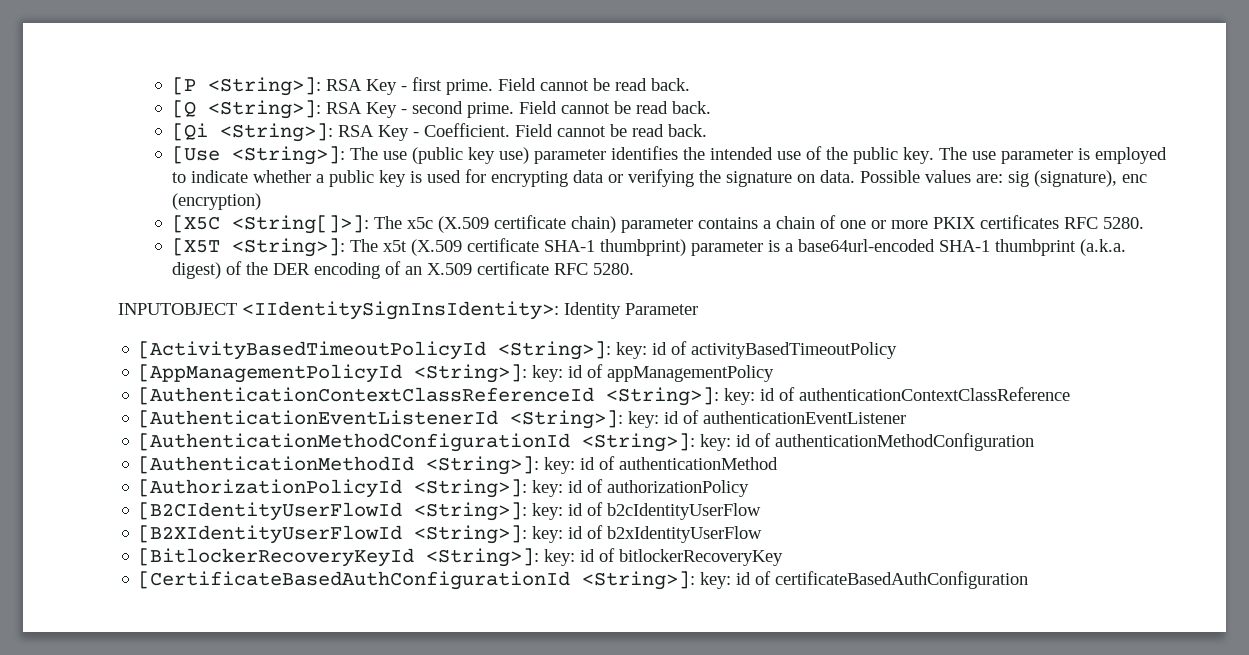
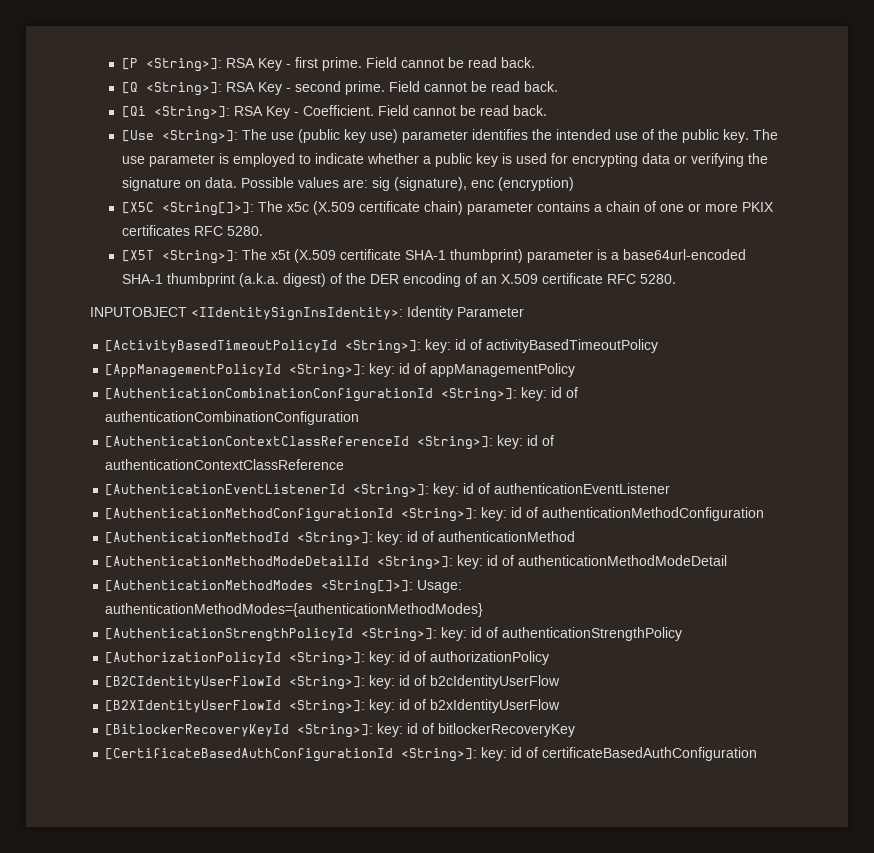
(775, 373) none -> [105,387,579,402] [105,411,360,425] // [AuthenticationCombinationConfigurationId <String>]: key: id of authenticationCombinationConfiguration
(779, 463) none -> [105,555,728,570] [105,580,463,594] [105,603,484,617] [105,627,683,642] // [AuthenticationMethodModeDetailId <String>]: key: id of authenticationMethodModeDetail // [AuthenticationMethodModes <String[]>]: Usage: authenticationMethodModes={authenticationMethodModes} // [AuthenticationStrengthPolicyId <String>]: key: id of authenticationStrengthPolicy

